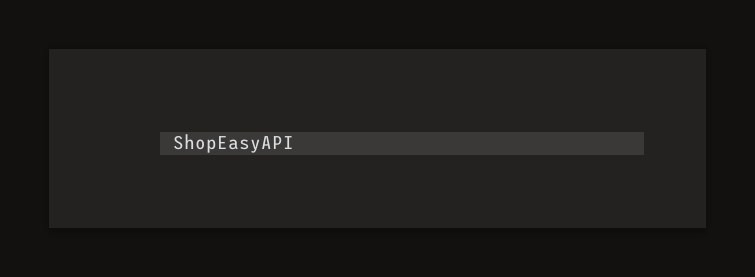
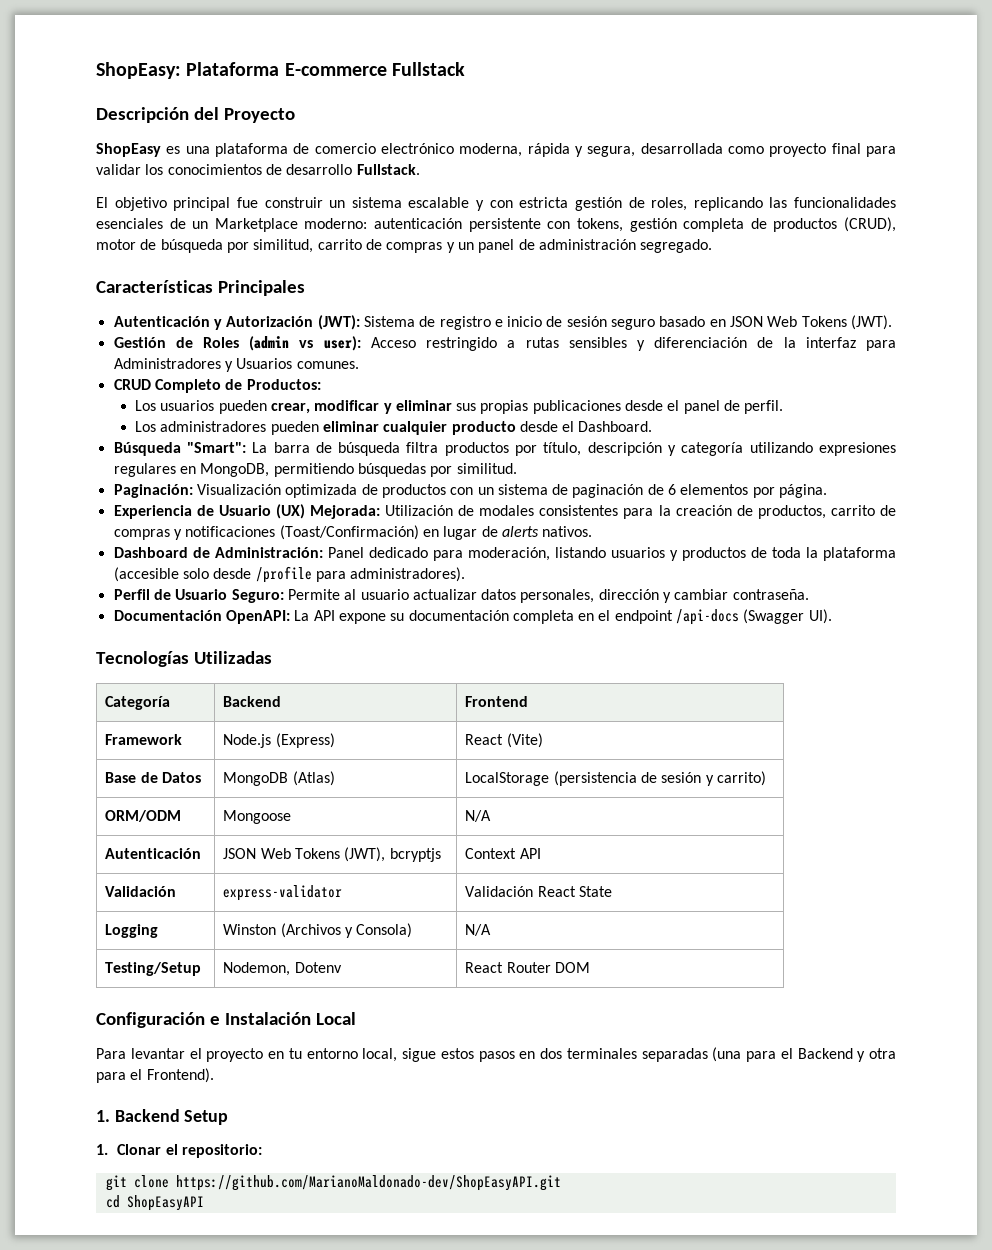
(172, 143) none -> [96,62,466,79] [96,107,295,123] [96,143,897,157] [96,164,420,175] [96,197,896,211] [96,217,897,232] [96,239,713,253] [96,280,305,296] [113,315,893,330] [113,336,896,351] [113,358,359,372] [113,379,321,393] [134,400,784,414] [134,421,653,435] [113,442,896,456] [113,463,517,477] [113,484,828,498] [113,504,897,519] [113,525,593,540] [113,547,897,561] [113,566,466,583] [113,589,809,603] [113,609,832,625] [96,651,272,667] [105,696,171,710] [223,696,282,707] [465,696,529,707] [105,734,183,745] [223,733,335,748] [465,733,543,748] [105,772,202,783] [223,771,335,786] [465,771,767,786] [105,810,182,822] [223,810,292,824] [465,810,492,822] [105,848,202,859] [223,847,441,862] [465,848,541,859] [105,886,177,897] [223,885,343,901] [465,886,613,897] [105,924,159,938] [223,923,413,938] [465,924,492,936] [105,962,202,976] [223,962,342,976] [465,962,591,973] [96,1012,356,1028] [96,1047,896,1062] [96,1068,214,1083] [96,1109,229,1125] [96,1144,262,1158] [105,1175,561,1191] [105,1195,120,1208] ShopEasy: Plataforma E-commerce Fullstack // Descripción del Proyecto // ShopEasy es una plataforma de comercio electrónico moderna, rápida y segura, desarrollada como proyecto final para validar los conocimientos de desarrollo Fullstack. // El objetivo principal fue construir un sistema escalable y con estricta gestión de roles, replicando las funcionalidades esenciales de un Marketplace moderno: autenticación persistente con tokens, gestión completa de productos (CRUD), motor de búsqueda por similitud, carrito de compras y un panel de administración segregado. // Características Principales // Autenticación y Autorización (JWT): Sistema de registro e inicio de sesión seguro basado en JSON Web Tokens (JWT). // Gestión de Roles (admin vs user): Acceso restringido a rutas sensibles y diferenciación de la interfaz para Administradores y Usuarios comunes. // CRUD Completo de Productos: // Los usuarios pueden crear, modificar y eliminar sus propias publicaciones desde el panel de perfil. // Los administradores pueden eliminar cualquier producto desde el Dashboard. // Búsqueda "Smart": La barra de búsqueda filtra productos por título, descripción y categoría utilizando expresiones regulares en MongoDB, permitiendo búsquedas por similitud. // Paginación: Visualización optimizada de productos con un sistema de paginación de 6 elementos por página. // Experiencia de Usuario (UX) Mejorada: Utilización de modales consistentes para la creación de productos, carrito de compras y notificaciones (Toast/Confirmación) en lugar de alerts nativos. // Dashboard de Administración: Panel dedicado para moderación, listando usuarios y productos de toda la plataforma (accesible solo desde /profile para administradores). // Perfil de Usuario Seguro: Permite al usuario actualizar datos personales, dirección y cambiar contraseña. // Documentación OpenAPI: La API expone su documentación completa en el endpoint /api-docs (Swagger UI). // Tecnologías Utilizadas // Categoría | Backend | Frontend // Framework | Node.js (Express) | React (Vite) // Base de Datos | MongoDB (Atlas) | LocalStorage (persistencia de sesión y carrito) // ORM/ODM | Mongoose | N/A // Autenticación | JSON Web Tokens (JWT), bcryptjs | Context API // Validación | express-validator | Validación React State // Logging | Winston (Archivos y Consola) | N/A // Testing/Setup | Nodemon, Dotenv | React Router DOM // Configuración e Instalación Local // Para levantar el proyecto en tu entorno local, sigue estos pasos en dos terminales separadas (una para el Backend y otra para el Frontend). // 1. Backend Setup // 1. Clonar el repositorio: // git clone https://github.com/MarianoMaldonado-dev/ShopEasyAPI.git // cd

